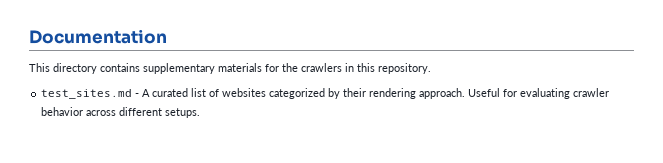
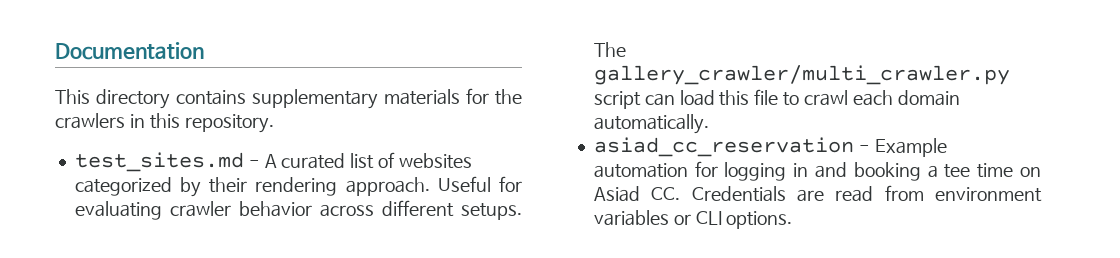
(201, 113) none -> [593,42,626,57] [593,65,1010,85] [593,89,960,109] [593,114,709,134] [593,137,947,157] [593,161,1041,181] [593,185,1042,202] [593,210,793,229] The gallery_crawler/multi_crawler.py script can load this file to crawl each domain automatically. // asiad_cc_reservation - Example automation for logging in and booking a tee time on Asiad CC. Credentials are read from environment variables or CLI options.

